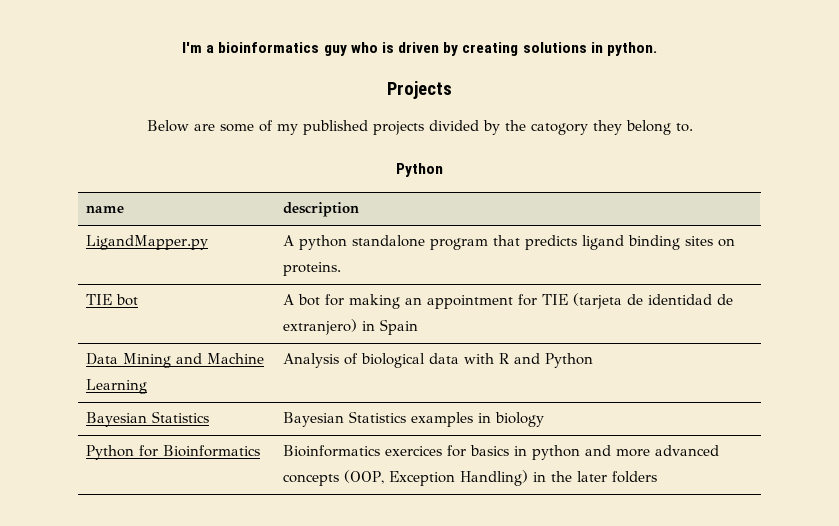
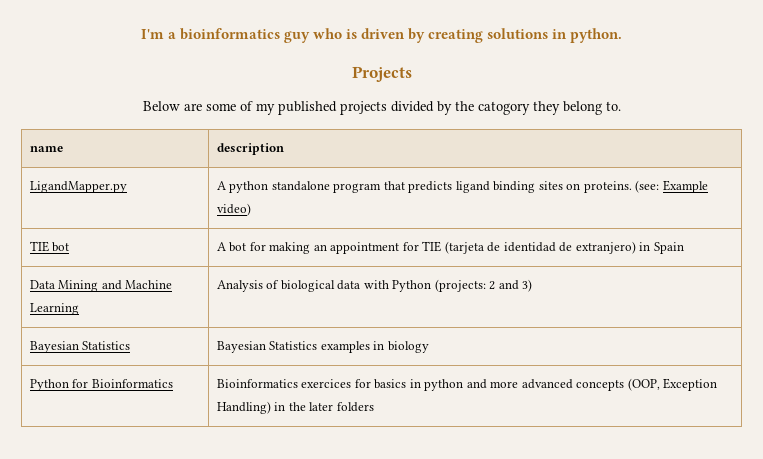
[396,163,443,177] // Python -> (621, 106) none
(341, 269) none -> [635,180,708,193] [216,203,251,216] (see: Example video)
[498,353,593,368] R and Python -> [392,279,533,292] Python (projects: 2 and 3)

